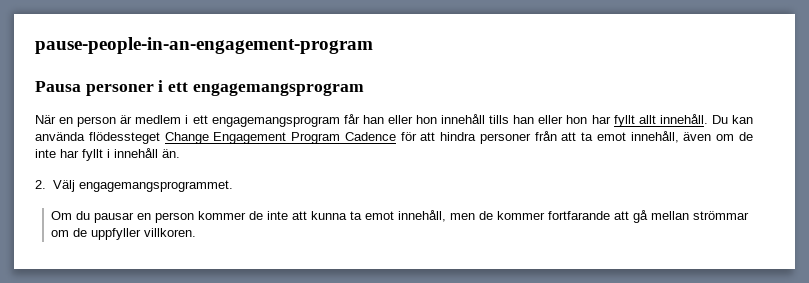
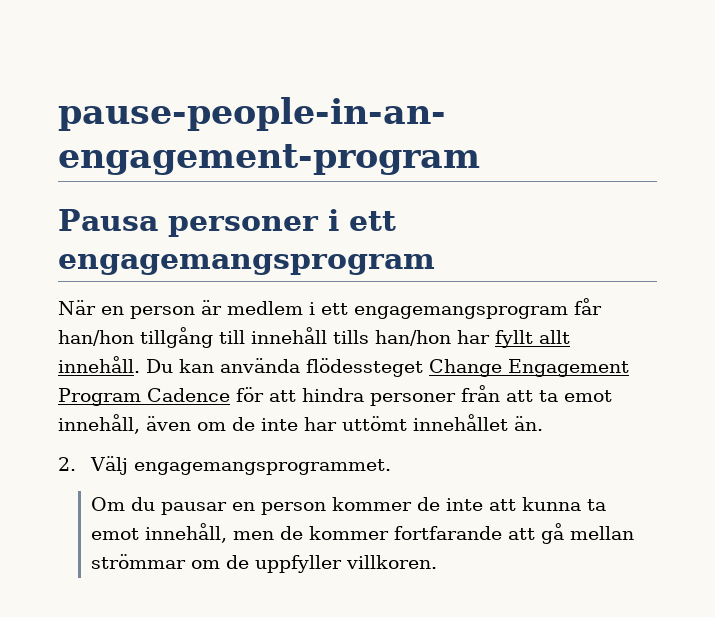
[362,114,588,124] han eller hon innehåll tills han eller hon -> [58,327,451,348] han/hon tillgång till innehåll tills han/hon
[82,148,158,161] fyllt i innehåll -> [342,414,508,431] uttömt innehållet

